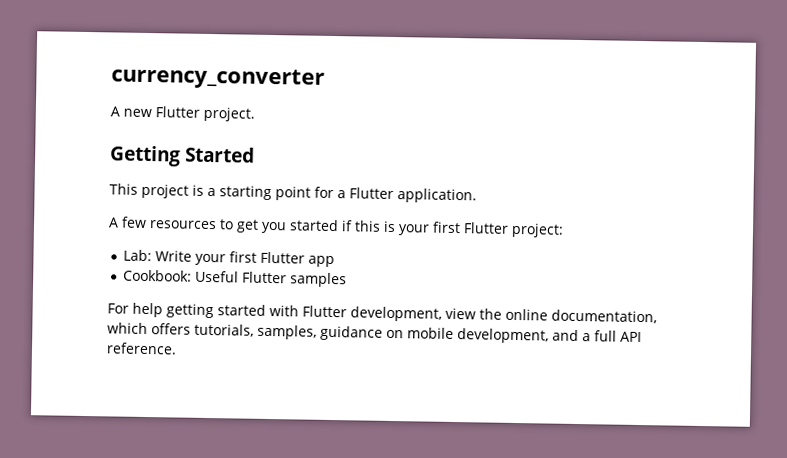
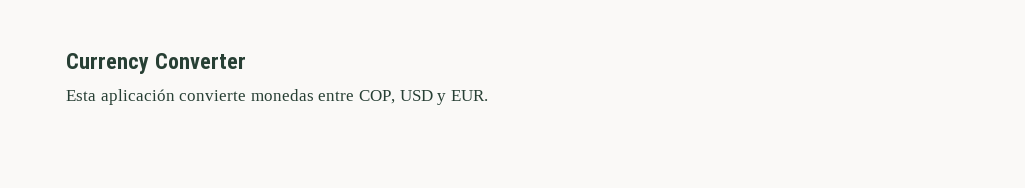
[111,66,325,90] [110,106,255,122] [109,145,256,167] [109,183,477,204] [108,216,564,238] [123,249,336,268] [123,269,348,288] [107,302,657,324] [107,322,642,344] [106,342,177,355] currency_converter // A new Flutter project. // Getting Started // This project is a starting point for a Flutter application. // A few resources to get you started if this is your first Flutter project: // Lab: Write your first Flutter app // Cookbook: Useful Flutter samples // For help getting started with Flutter development, view the online documentation, which offers tutorials, samples, guidance on mobile development, and a full API reference. -> [66,53,246,74] [66,89,488,105] Currency Converter // Esta aplicación convierte monedas entre COP, USD y EUR.

